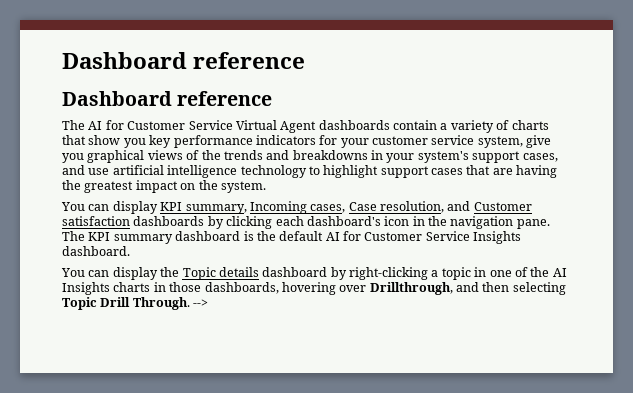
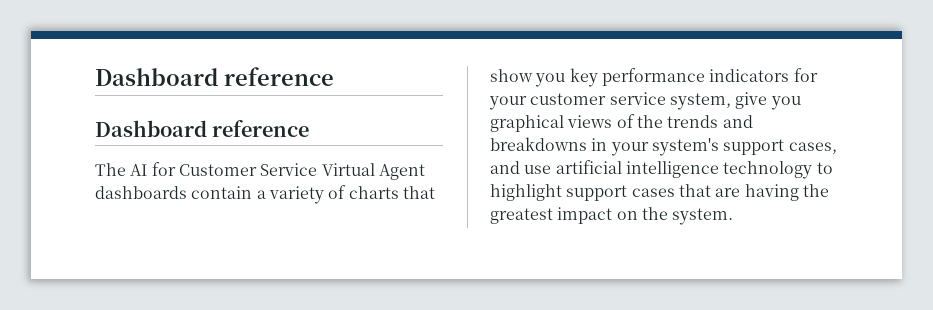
[61,201,532,214] [62,216,550,229] [62,231,522,244] [62,246,130,256] [61,267,567,280] [62,282,566,295] [62,297,209,310] // You can display KPI summary, Incoming cases, Case resolution, and Customer satisfaction dashboards by clicking each dashboard's icon in the navigation pane. The KPI summary dashboard is the default AI for Customer Service Insights dashboard. // You can display the Topic details dashboard by right-clicking a topic in one of the AI Insights charts in those dashboards, hovering over Drillthrough, and then selecting Topic Drill Through. --> -> (734, 216) none

